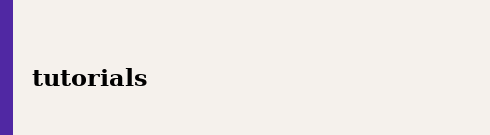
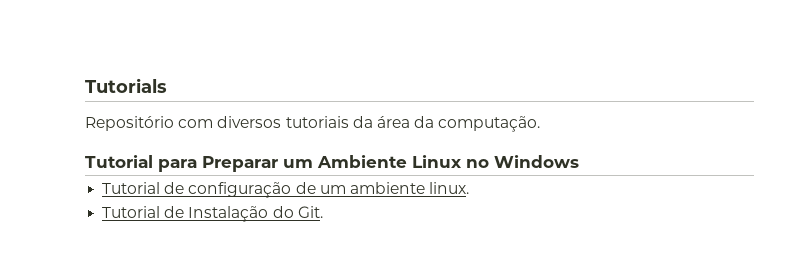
[32,68,148,86] tutorials -> [85,78,167,93] [85,116,541,132] [85,155,579,172] [102,182,470,198] [102,206,323,222] Tutorials // Repositório com diversos tutoriais da área da computação. // Tutorial para Preparar um Ambiente Linux no Windows // Tutorial de configuração de um ambiente linux. // Tutorial de Instalação do Git.

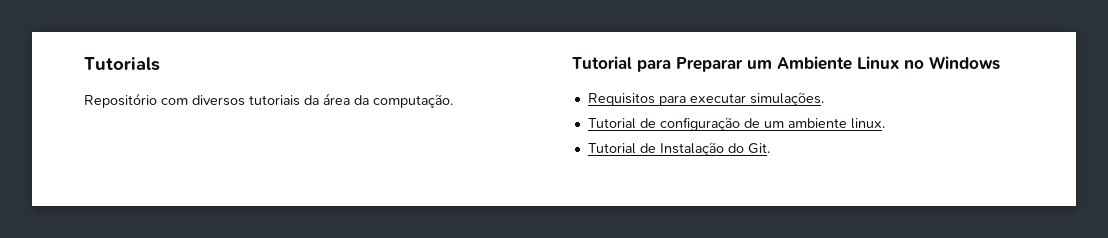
(579, 161) none -> [587,92,824,106] // Requisitos para executar simulações.

